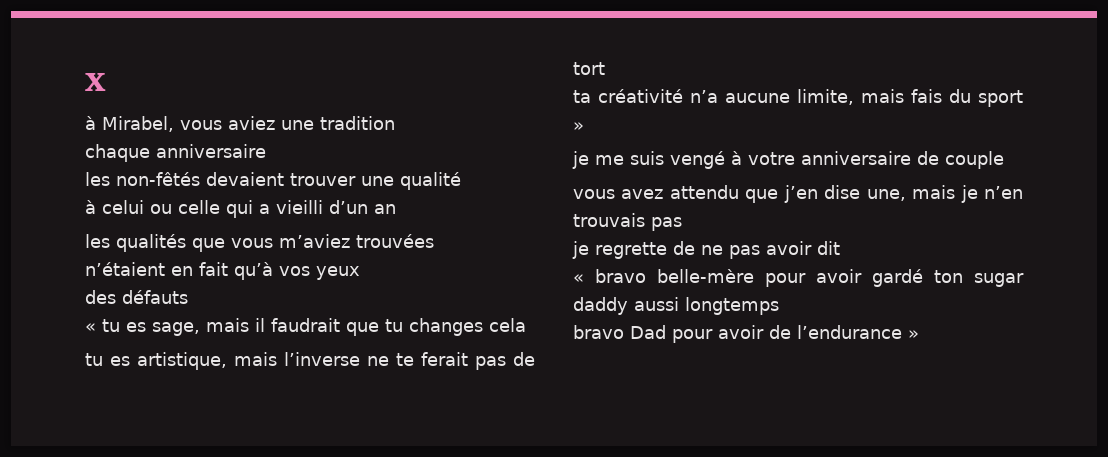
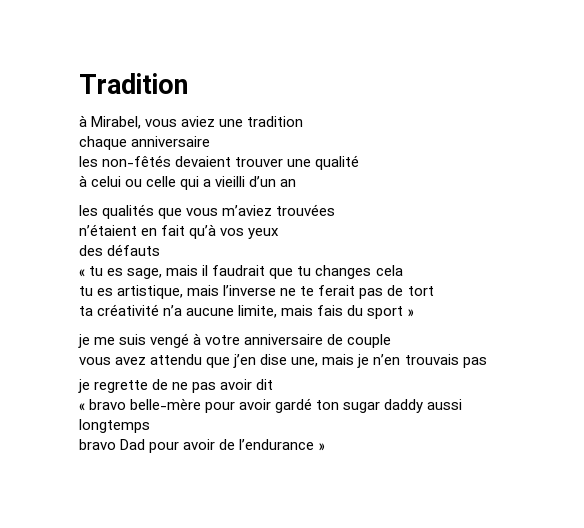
[85,73,106,91] x -> [79,73,188,94] Tradition

